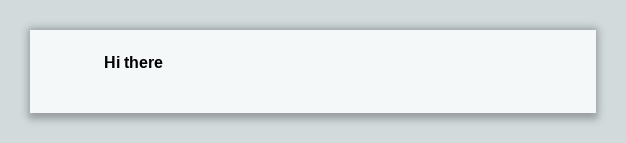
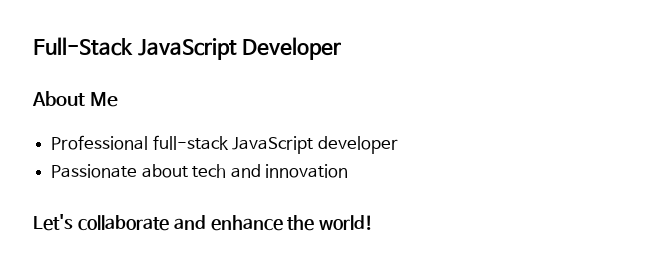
[104,56,164,68] Hi there -> [33,37,342,60] [32,91,119,107] [51,135,398,154] [51,164,348,178] [33,214,374,231] Full-Stack JavaScript Developer // About Me // Professional full-stack JavaScript developer // Passionate about tech and innovation // Let's collaborate and enhance the world!

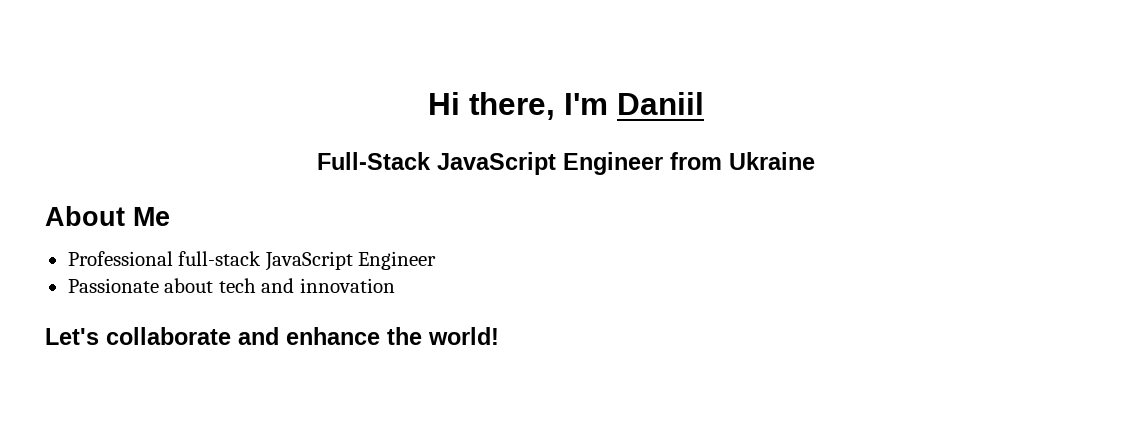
[33,37,342,60] Full-Stack JavaScript Developer -> [428,92,704,120] [317,152,815,175] Hi there, I'm Daniil // Full-Stack JavaScript Engineer from Ukraine
[317,136,398,154] developer -> [358,251,437,270] Engineer

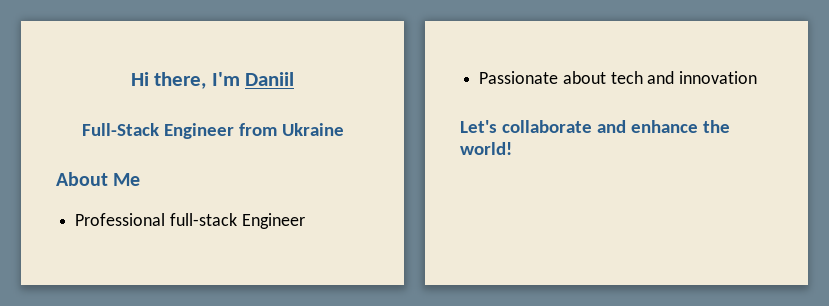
[437,152,556,175] JavaScript -> (159, 129) none
[264,251,353,271] JavaScript -> (237, 219) none

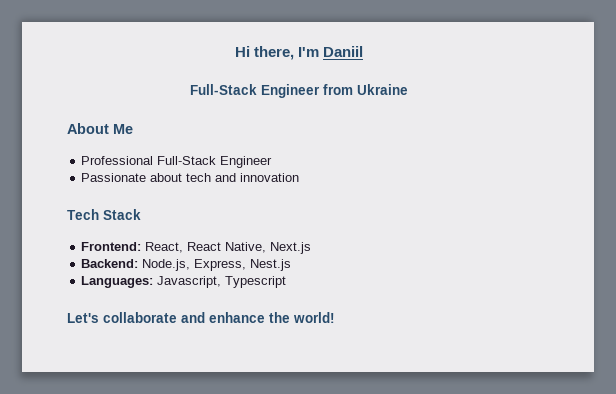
[169,213,237,226] full-stack -> [157,156,217,165] Full-Stack
(758, 77) none -> [67,209,141,220] [81,242,312,254] [81,259,292,271] [81,276,287,288] // Tech Stack // Frontend: React, React Native, Next.js // Backend: Node.js, Express, Nest.js // Languages: Javascript, Typescript

